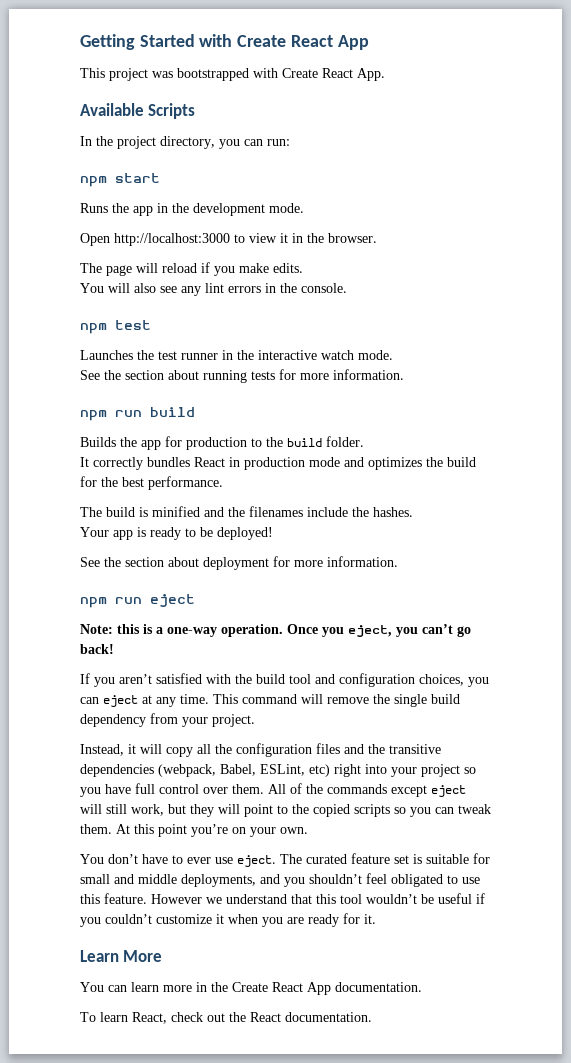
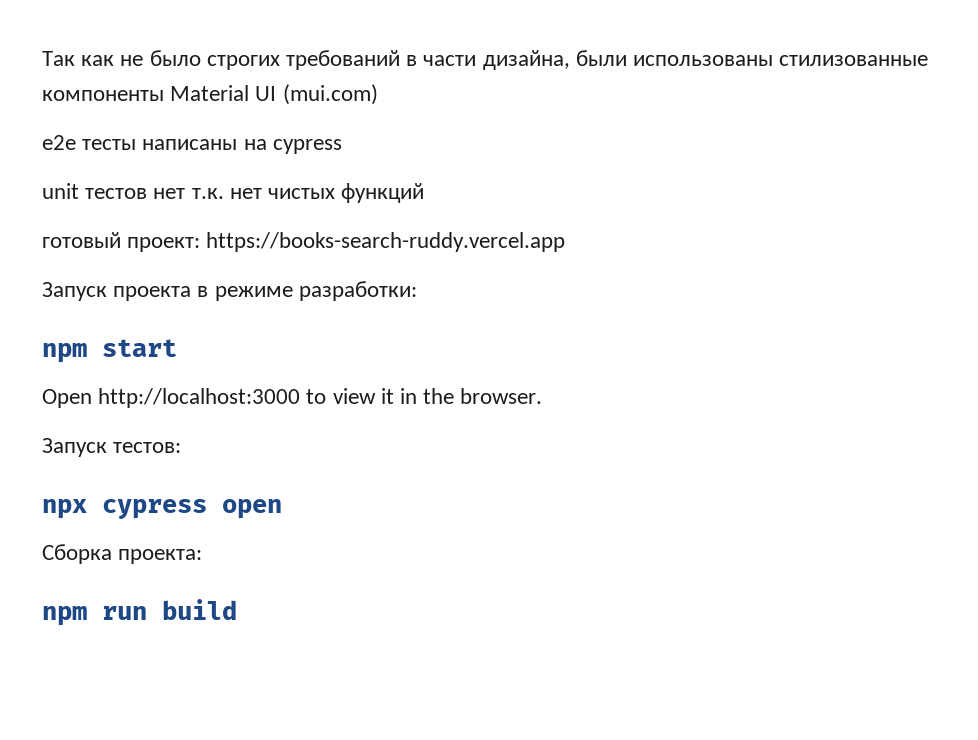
[80,34,369,50] [80,68,385,81] [80,103,196,119] [80,136,290,149] [80,173,160,187] [80,203,304,216] Getting Started with Create React App // This project was bootstrapped with Create React App. // Available Scripts // In the project directory, you can run: // npm start // Runs the app in the development mode. -> [42,50,929,70] [42,84,378,105] [42,135,342,154] [42,183,425,203] [42,232,566,252] [42,281,417,301] [42,339,177,363] Так как не было строгих требований в части дизайна, были использованы стилизованные компоненты Material UI (mui.com) // е2е тесты написаны на cypress // unit тестов нет т.к. нет чистых функций // готовый проект: https://books-search-ruddy.vercel.app // Запуск проекта в режиме разработки: // npm start
[80,262,303,276] [80,283,347,296] [80,320,151,334] [80,350,393,360] [80,369,404,383] [80,407,195,421] [80,436,364,450] [80,457,476,470] [80,476,223,490] [80,506,413,517] [80,527,273,540] [80,556,398,570] [80,594,195,608] [80,624,471,637] [80,644,114,654] [80,673,489,687] [80,694,460,707] [80,713,255,727] [80,743,441,757] [80,764,476,777] [80,783,466,797] [80,804,491,817] [80,824,308,837] [80,853,490,867] [80,873,480,887] [80,893,485,904] [80,913,376,927] [80,950,163,962] [80,982,422,995] [80,1012,372,1024] The page will reload if you make edits. // You will also see any lint errors in the console. // npm test // Launches the test runner in the interactive watch mode. // See the section about running tests for more information. // npm run build // Builds the app for production to the build folder. // It correctly bundles React in production mode and optimizes the build for the best performance. // The build is minified and the filenames include the hashes. // Your app is ready to be deployed! // See the section about deployment for more information. // npm run eject // Note: this is a one-way operation. Once you eject, you can’t go back! // If you aren’t satisfied with the build tool and configuration choices, you can eject at any time. This command will remove the single build dependency from your project. // Instead, it will copy all the configuration files and the transitive dependencies (webpack, Babel, ESLint, etc) right into your project so you have full control over them. All of the commands except eject will still work, but they will point to the copied scripts so you can tweak them. At this point you’re on your own. // You don’t have to ever use eject. The curated feature set is suitable for small and middle deployments, and you shouldn’t feel obligated to use this feature. However we understand that this tool wouldn’t be useful if you couldn’t customize it when you are ready for it. // Learn More // You can learn more in the Create React App documentation. // To learn React, check out the React documentation. -> [42,438,182,457] [42,499,282,519] [42,544,203,564] [42,599,237,626] Запуск тестов: // npx cypress open // Сборка проекта: // npm run build

